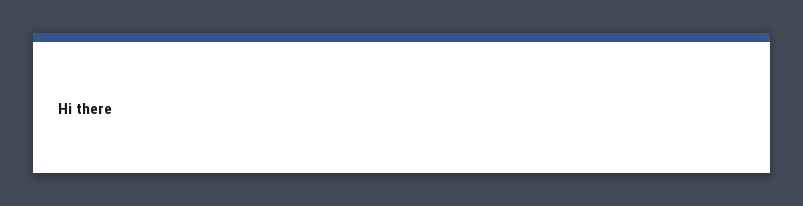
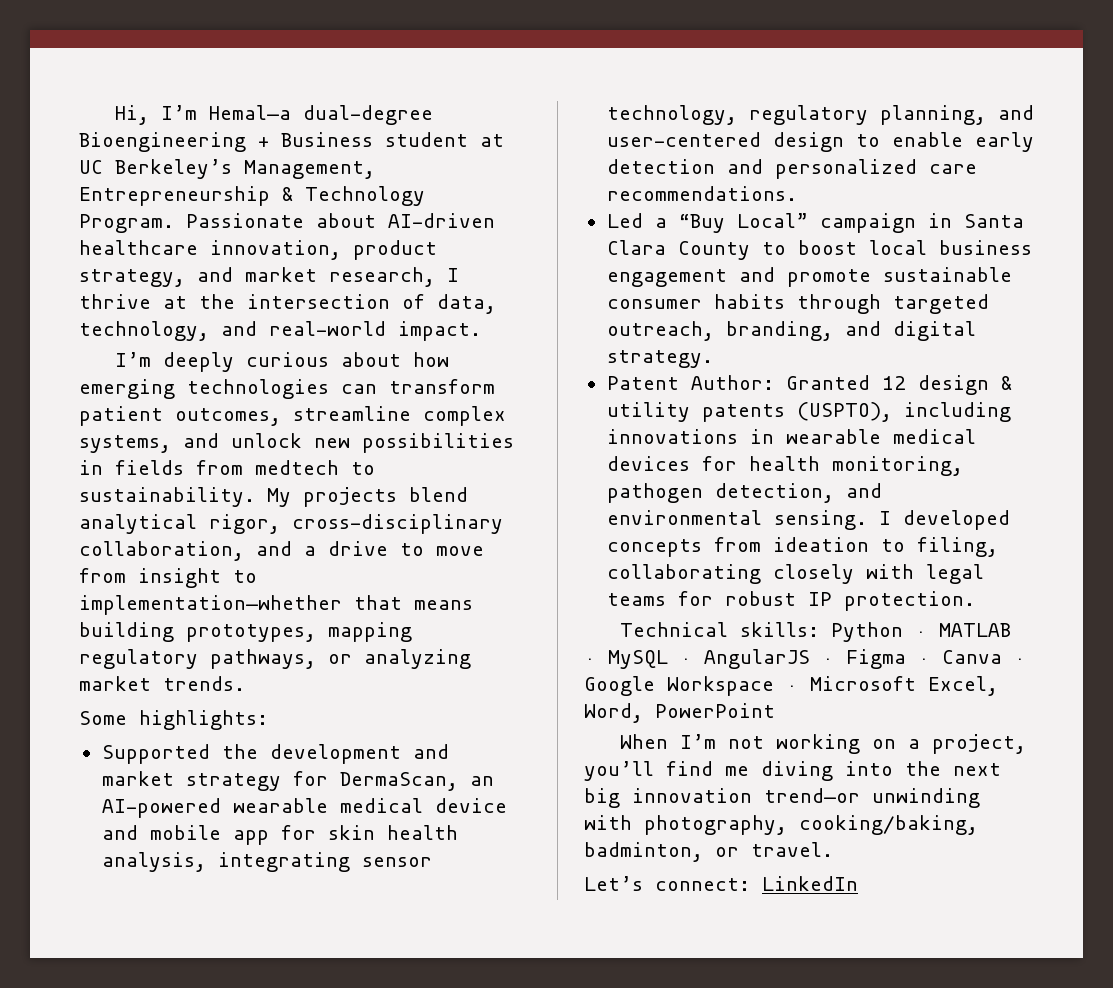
[58,103,113,114] Hi there -> [114,105,433,125] [79,132,504,152] [79,159,375,179] [79,186,425,206] [79,213,495,233] [79,240,437,260] [79,267,459,287] [79,294,496,314] [79,321,481,341] [114,352,449,372] [79,379,495,399] [79,406,506,426] [79,433,514,453] [79,460,375,475] [79,487,468,507] [79,514,503,534] [79,541,484,561] [79,568,257,588] [79,595,473,615] [79,622,412,642] [79,649,471,669] [79,676,245,691] [79,710,268,730] [101,744,449,764] [101,771,494,791] [101,798,507,818] [101,825,458,845] [101,852,432,872] [606,105,1034,125] [606,132,1034,152] [606,159,977,179] [606,186,797,201] [606,213,1024,233] [606,240,1032,260] [606,267,1012,287] [606,294,989,314] [606,321,976,341] [606,350,713,368] [606,375,1012,395] [606,402,1011,422] [606,429,976,444] [606,456,963,476] [606,483,882,503] [606,510,1010,530] [606,537,998,557] [606,564,984,584] [606,591,975,611] [619,622,1011,642] [584,649,1026,669] [584,676,998,696] [584,703,775,723] [619,734,1026,754] [584,761,1001,781] [584,788,980,808] [584,815,978,835] [584,842,833,862] [584,876,858,891] Hi, I’m Hemal—a dual-degree Bioengineering + Business student at UC Berkeley’s Management, Entrepreneurship & Technology Program. Passionate about AI-driven healthcare innovation, product strategy, and market research, I thrive at the intersection of data, technology, and real-world impact. // I’m deeply curious about how emerging technologies can transform patient outcomes, streamline complex systems, and unlock new possibilities in fields from medtech to sustainability. My projects blend analytical rigor, cross-disciplinary collaboration, and a drive to move from insight to implementation—whether that means building prototypes, mapping regulatory pathways, or analyzing market trends. // Some highlights: // Supported the development and market strategy for DermaScan, an AI-powered wearable medical device and mobile app for skin health analysis, integrating sensor technology, regulatory planning, and user-centered design to enable early detection and personalized care recommendations. // Led a “Buy Local” campaign in Santa Clara County to boost local business engagement and promote sustainable consumer habits through targeted outreach, branding, and digital strategy. // Patent Author: Granted 12 design & utility patents (USPTO), including innovations in wearable medical devices for health monitoring, pathogen detection, and environmental sensing. I developed concepts from ideation to filing, collaborating closely with legal teams for robust IP protection. // Technical skills: Python · MATLAB · MySQL · AngularJS · Figma · Canva · Google Workspace · Microsoft Excel, Word, PowerPoint // When I’m not working on a project, you’ll find me diving into the next big innovation trend—or unwinding with photography, cooking/baking, badminton, or travel. // Let’s connect: LinkedIn

